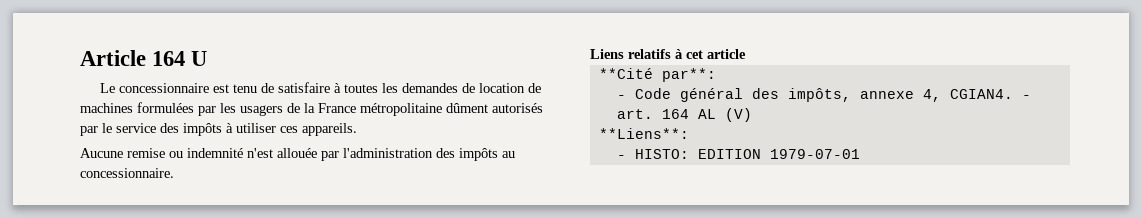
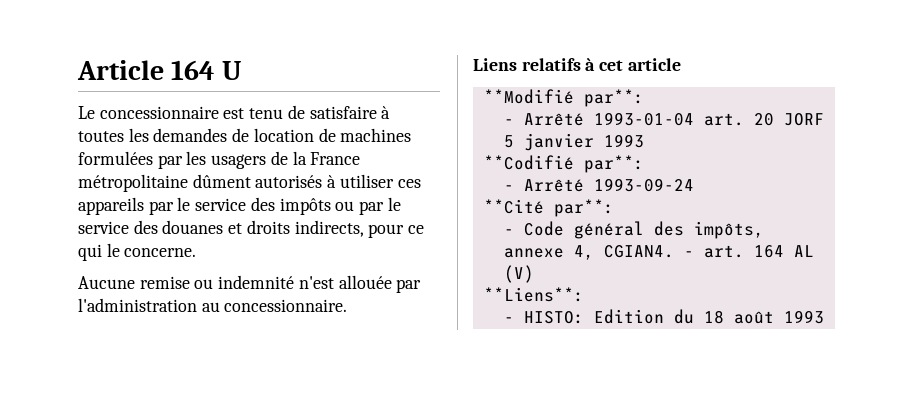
(543, 108) none -> [327,174,421,188] [78,197,144,215] à utiliser ces appareils
[226,123,357,136] à utiliser ces appareils. -> [335,197,401,215] [78,220,425,238] [78,243,197,261] ou par le service des douanes et droits indirects, pour ce qui le concerne.
[436,148,498,161] des impôts -> (197, 305) none
(746, 54) none -> [483,89,644,107] [503,112,824,126] [503,133,644,151] [483,155,644,173] [503,178,694,192] // **Modifié par**: // - Arrêté 1993-01-04 art. 20 JORF 5 janvier 1993 // **Codifié par**: // - Arrêté 1993-09-24
[697,149,860,159] EDITION 1979-07-01 -> [593,309,824,324] Edition du 18 août 1993

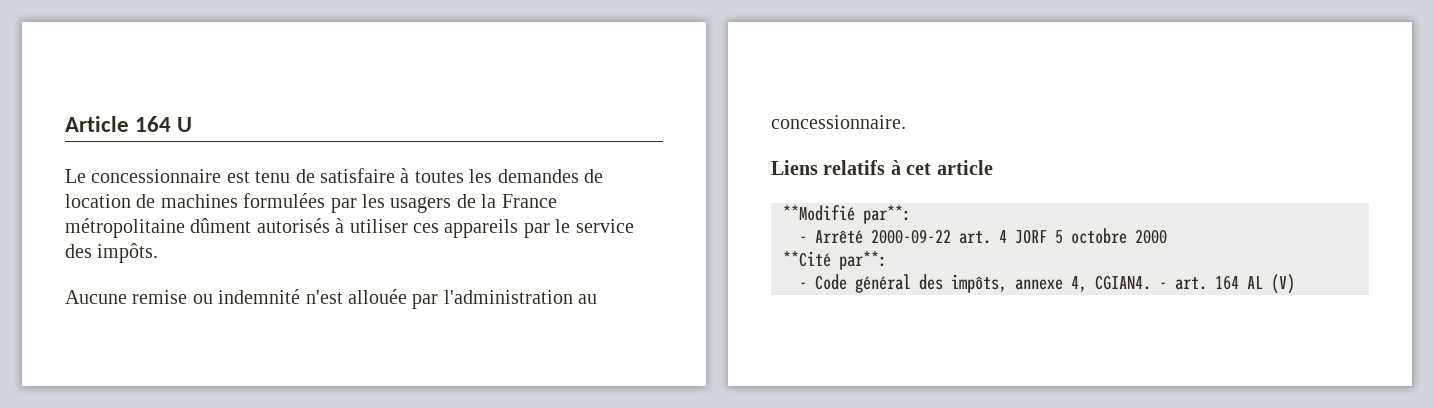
[279,197,401,215] [78,220,425,238] [78,243,197,261] impôts ou par le service des douanes et droits indirects, pour ce qui le concerne. -> [97,243,159,263] impôts.
[593,112,824,126] [503,133,644,151] [483,155,644,173] [503,178,694,192] 1993-01-04 art. 20 JORF 5 janvier 1993 // **Codifié par**: // - Arrêté 1993-09-24 -> [871,228,1167,244] 2000-09-22 art. 4 JORF 5 octobre 2000
[483,287,584,302] [503,309,824,324] // **Liens**: // - HISTO: Edition du 18 août 1993 -> (1295, 284) none

